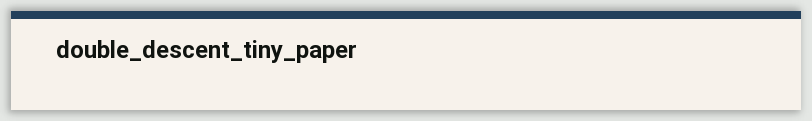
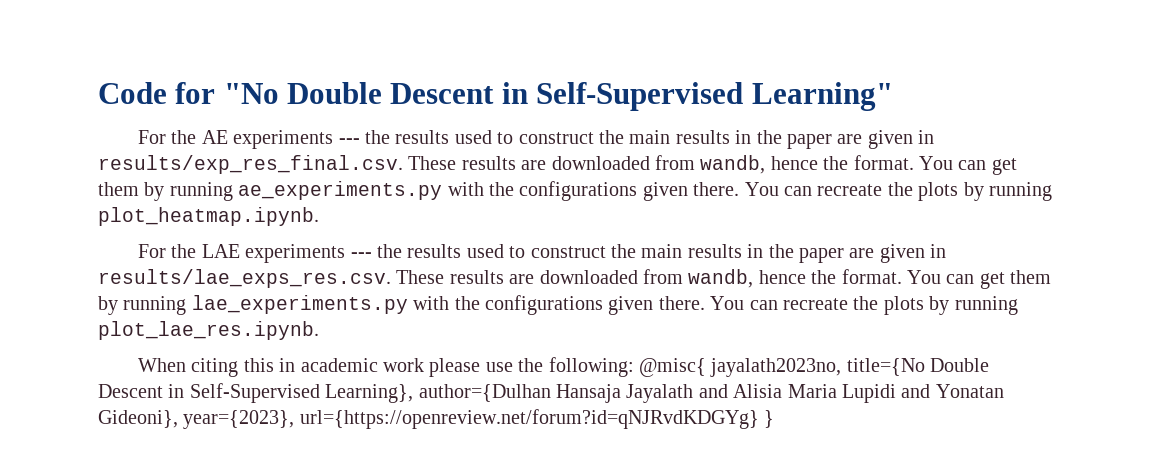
[56,40,357,63] double_descent_tiny_paper -> [98,82,893,111] [137,130,935,149] [98,155,1017,175] [98,181,1052,201] [98,207,319,226] [137,244,947,263] [98,269,1052,289] [98,295,1018,315] [98,321,319,340] [137,357,990,377] [98,383,1004,403] [98,409,775,429] Code for "No Double Descent in Self-Supervised Learning" // For the AE experiments --- the results used to construct the main results in the paper are given in results/exp_res_final.csv. These results are downloaded from wandb, hence the format. You can get them by running ae_experiments.py with the configurations given there. You can recreate the plots by running plot_heatmap.ipynb. // For the LAE experiments --- the results used to construct the main results in the paper are given in results/lae_exps_res.csv. These results are downloaded from wandb, hence the format. You can get them by running lae_experiments.py with the configurations given there. You can recreate the plots by running plot_lae_res.ipynb. // When citing this in academic work please use the following: @misc{ jayalath2023no, title={No Double Descent in Self-Supervised Learning}, author={Dulhan Hansaja Jayalath and Alisia Maria Lupidi and Yonatan Gideoni}, year={2023}, url={https://openreview.net/forum?id=qNJRvdKDGYg} }

